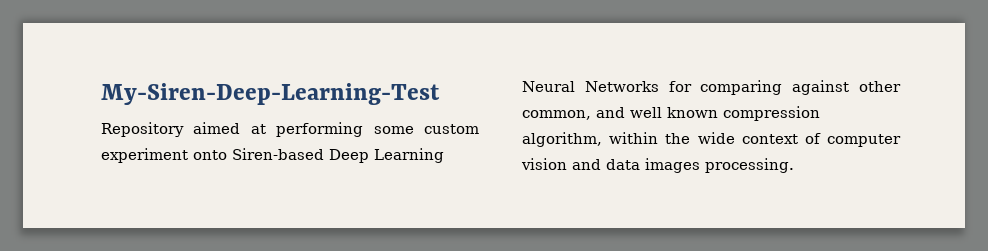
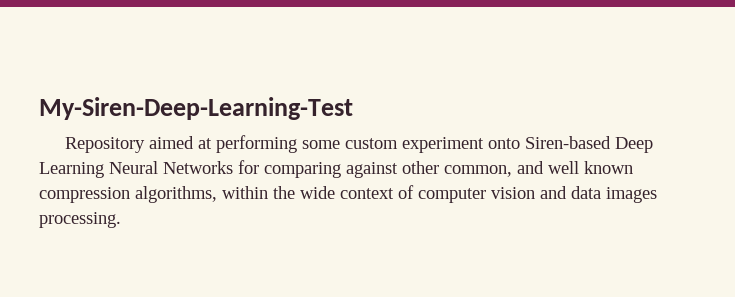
[522,132,602,147] algorithm, -> [135,186,217,203] algorithms,

